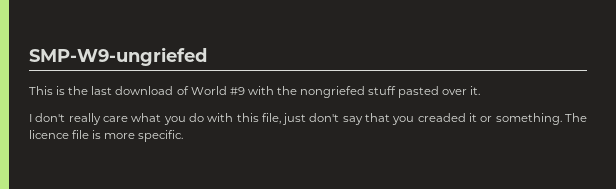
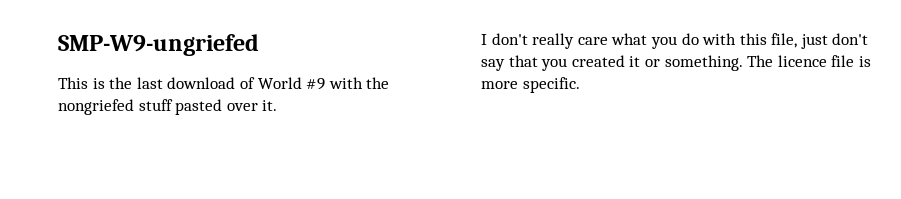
[417,113,466,122] creaded -> [571,55,625,67] created

